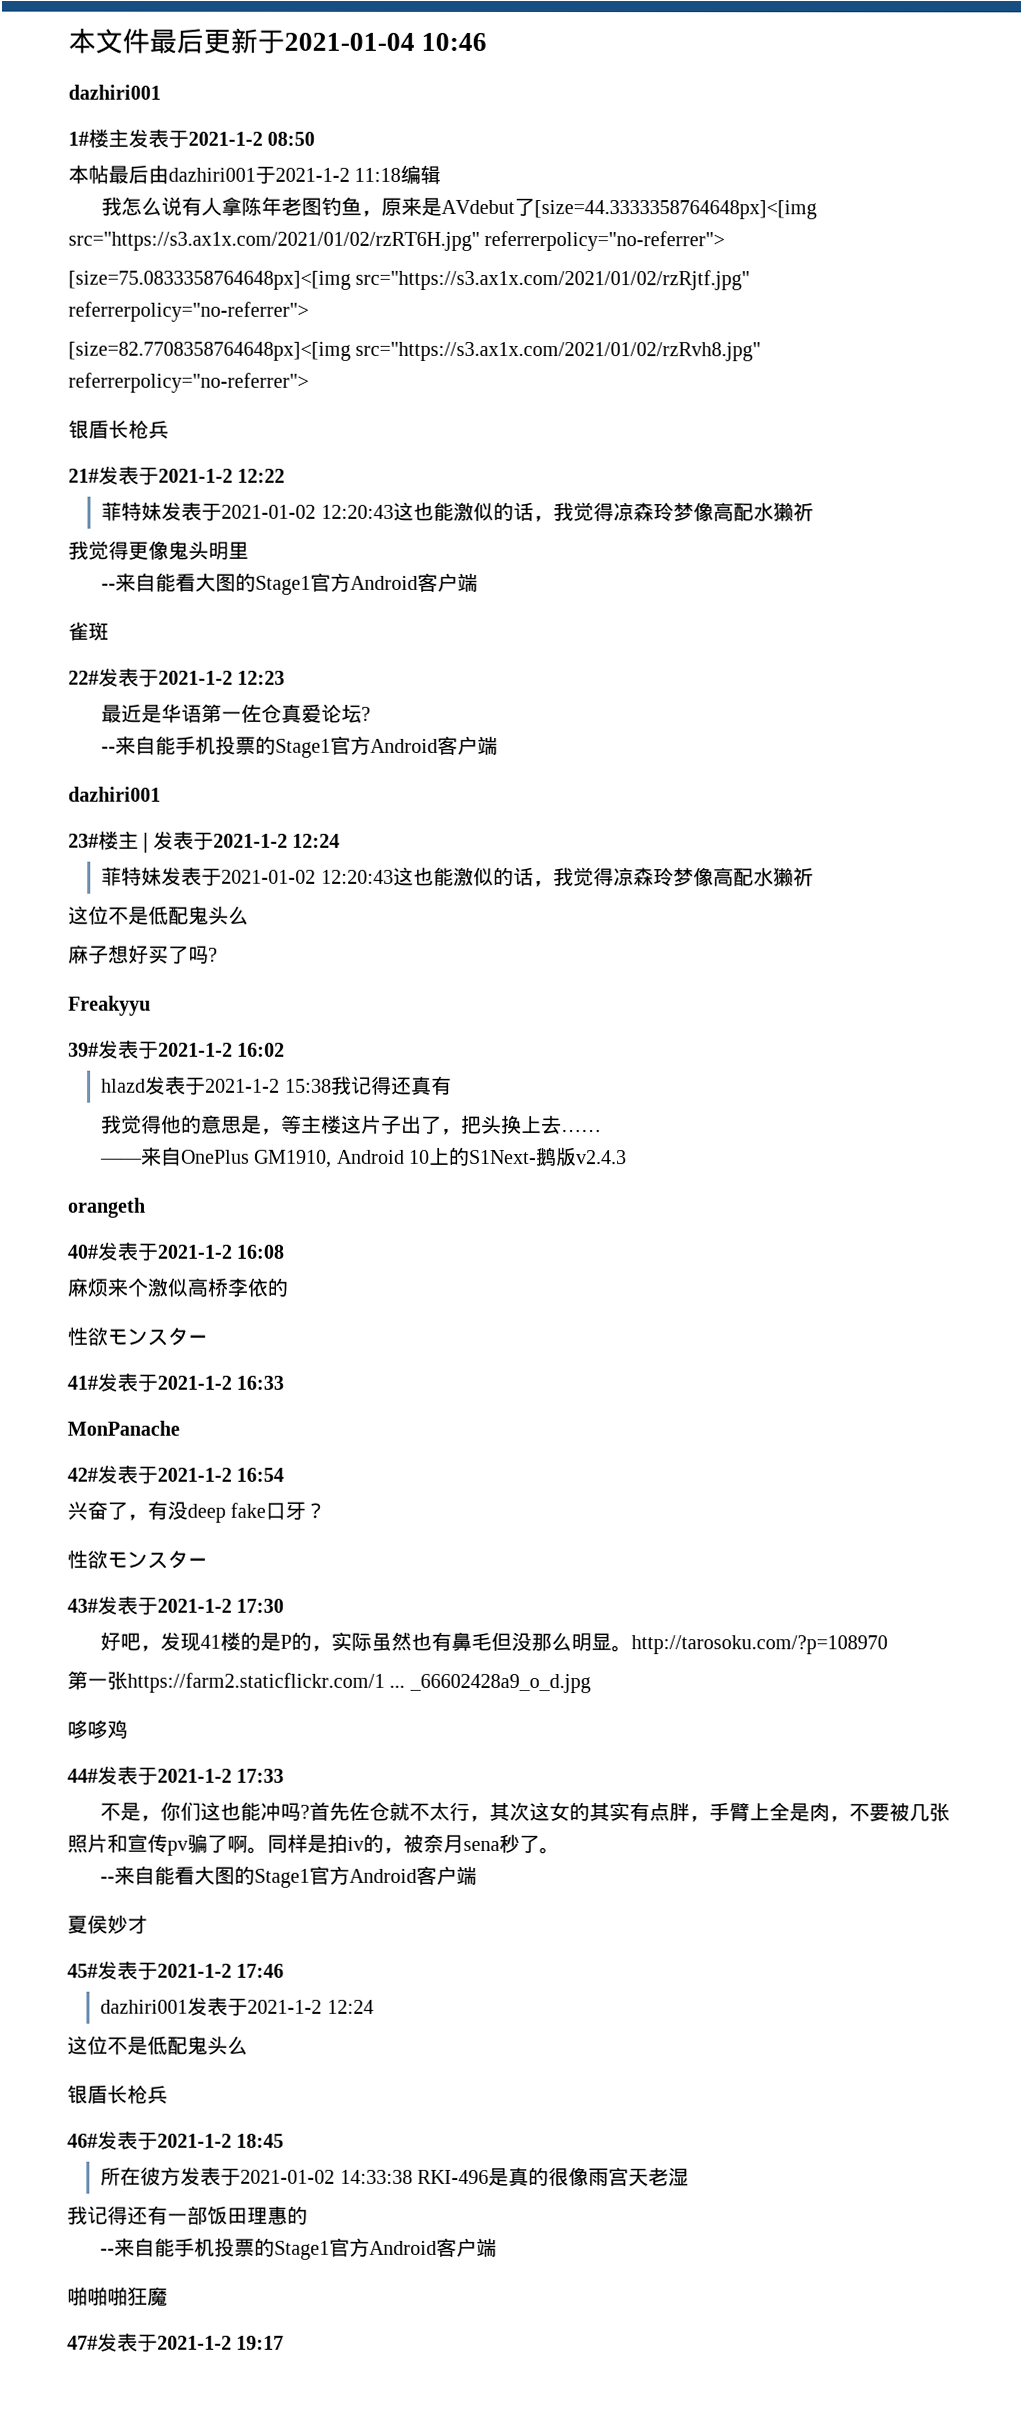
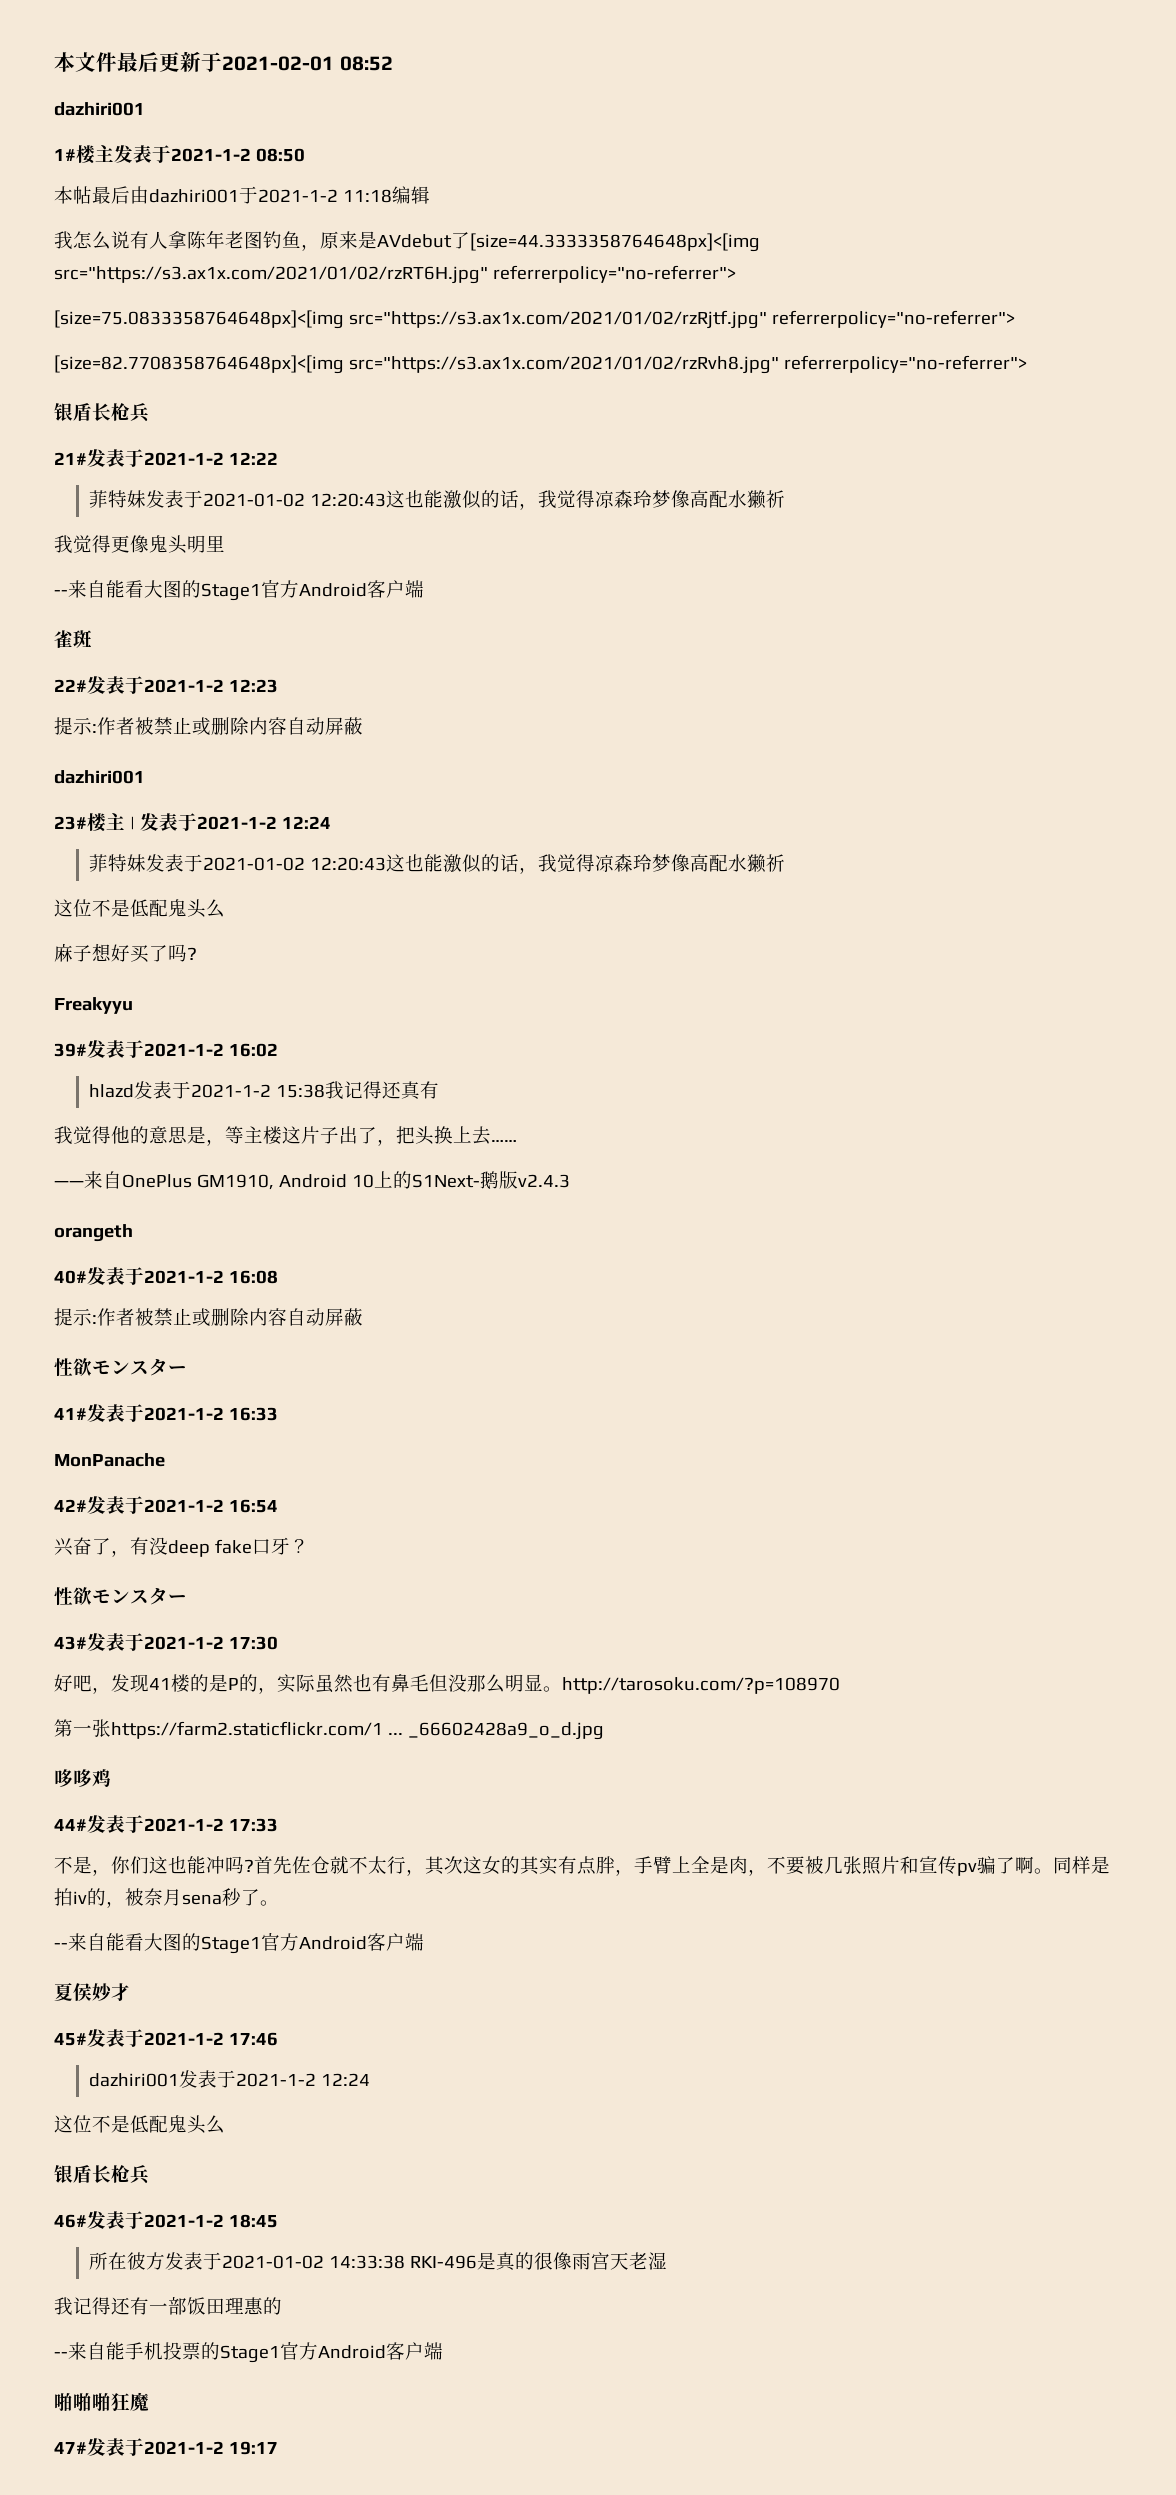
[284,32,488,51] 2021-01-04 10:46 -> [222,56,393,71] 2021-02-01 08:52
[101,703,372,723] [101,735,499,758] 最近是华语第一佐仓真爱论坛? // --来自能手机投票的Stage1官方Android客户端 -> [54,717,363,735] 提示:作者被禁止或删除内容自动屏蔽
[67,1277,288,1297] 麻烦来个激似高桥李依的 -> [54,1308,363,1326] 提示:作者被禁止或删除内容自动屏蔽

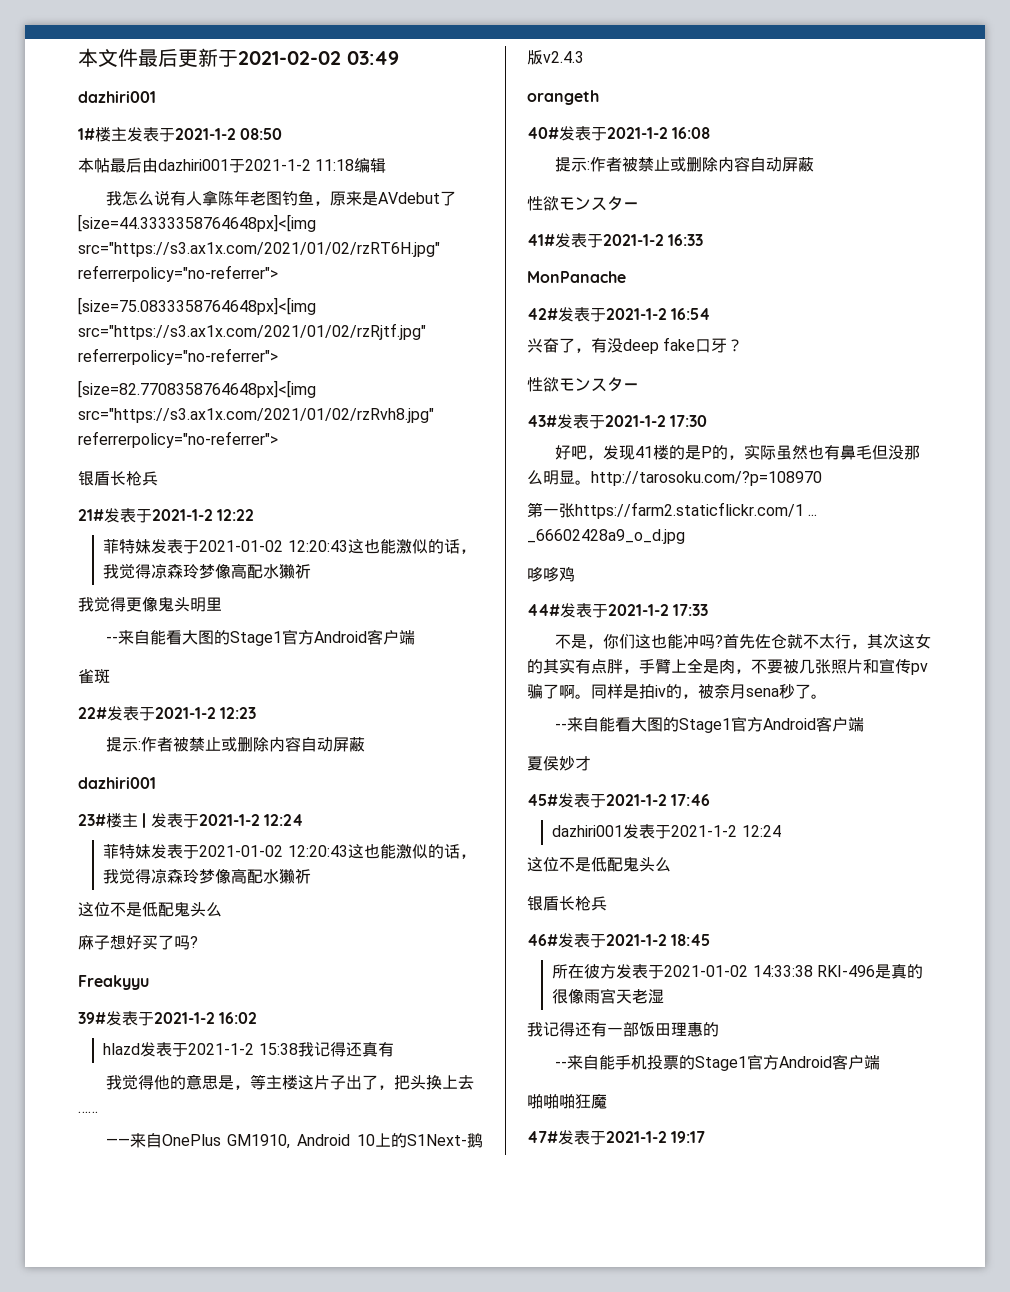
[222,56,393,71] 2021-02-01 08:52 -> [238,51,399,65] 2021-02-02 03:49

